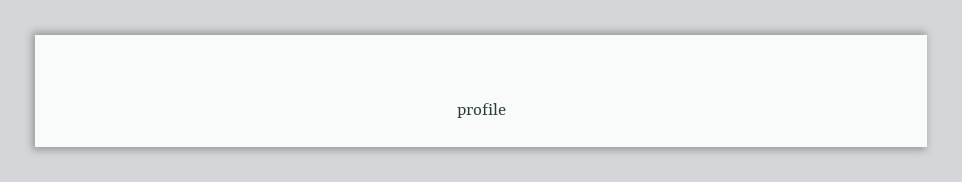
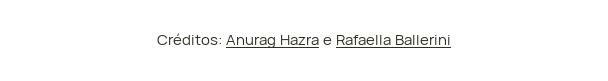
[456,103,506,118] profile -> [156,33,452,48] Créditos: Anurag Hazra e Rafaella Ballerini

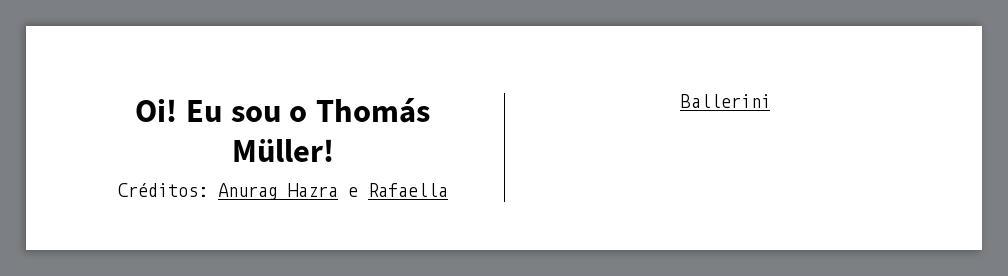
(156, 39) none -> [134,98,431,123] [231,139,334,162] Oi! Eu sou o Thomás Müller! //

